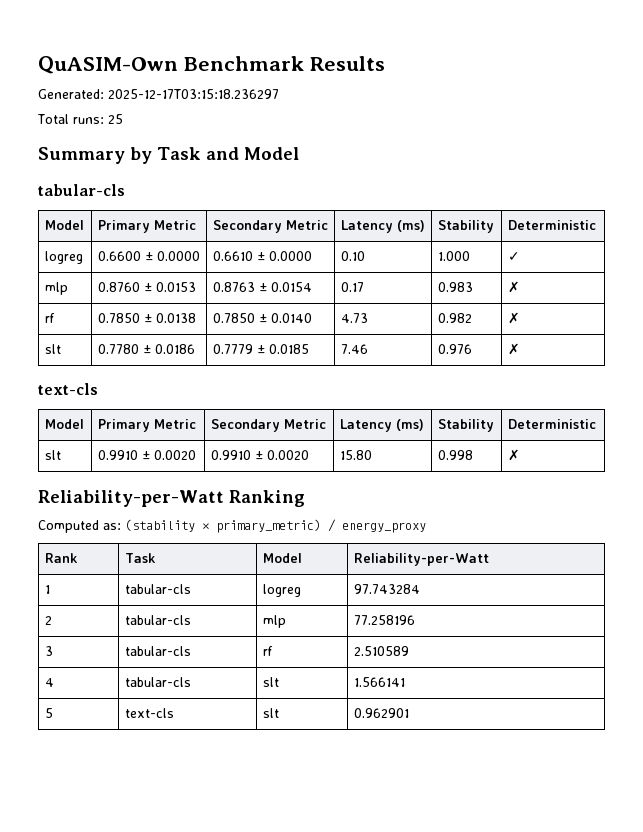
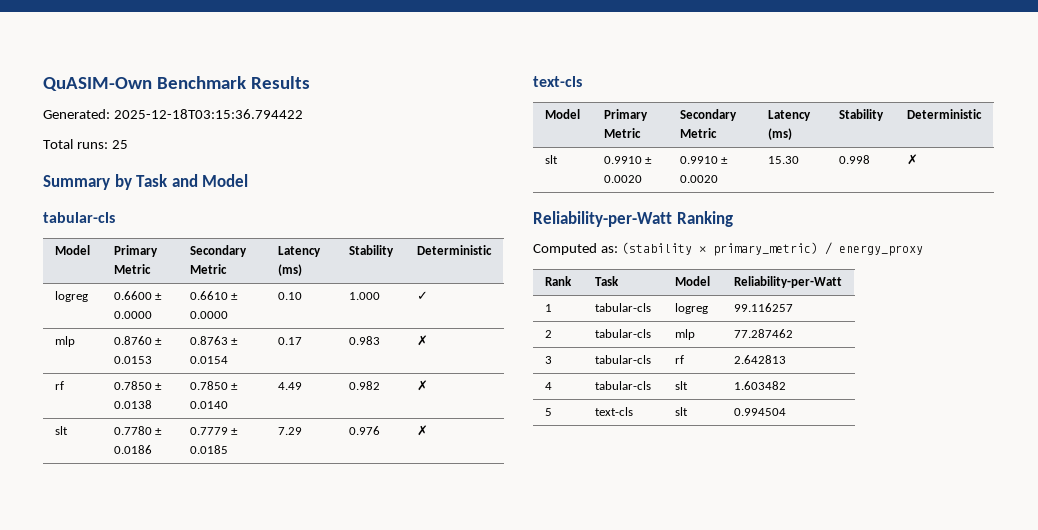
[108,89,279,99] 2025-12-17T03:15:18.236297 -> [113,109,303,119] 2025-12-18T03:15:36.794422
[340,313,368,323] 4.73 -> [277,382,302,390] 4.49
[340,344,368,354] 7.46 -> [277,427,302,435] 7.29
[339,450,372,460] 15.80 -> [767,156,799,164] 15.30
[353,584,420,594] 97.743284 -> [733,303,793,312] 99.116257
[353,615,415,625] 77.258196 -> [733,329,793,338] 77.287462
[353,646,409,656] 2.510589 -> [733,355,786,364] 2.642813
[353,677,405,687] 1.566141 -> [733,381,786,390] 1.603482
[353,708,409,718] 0.962901 -> [733,408,786,416] 0.994504

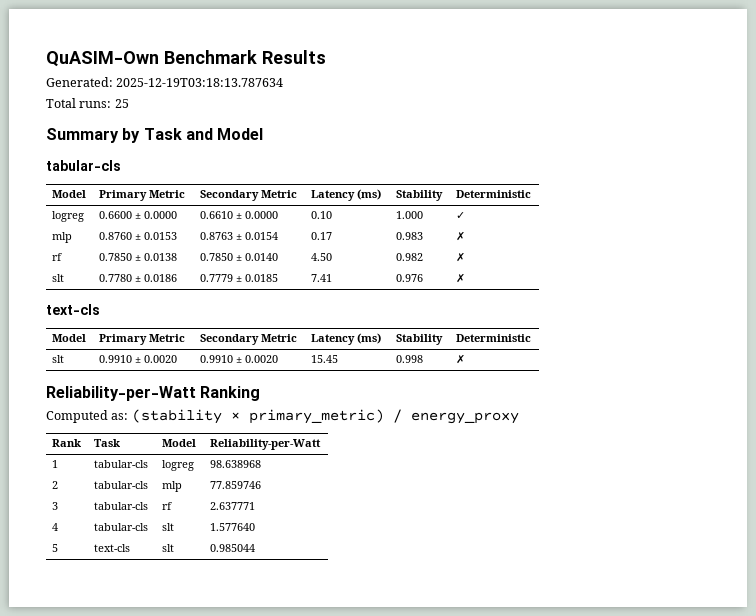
[113,109,303,119] 2025-12-18T03:15:36.794422 -> [116,78,284,87] 2025-12-19T03:18:13.787634
[277,382,302,390] 4.49 -> [311,253,333,261] 4.50
[277,427,302,435] 7.29 -> [311,274,333,282] 7.41
[767,156,799,164] 15.30 -> [311,355,339,363] 15.45
[733,303,793,312] 99.116257 -> [210,460,262,468] 98.638968
[733,329,793,338] 77.287462 -> [210,481,262,489] 77.859746
[733,355,786,364] 2.642813 -> [210,502,256,510] 2.637771
[733,381,786,390] 1.603482 -> [210,523,256,531] 1.577640
[733,408,786,416] 0.994504 -> [210,544,256,552] 0.985044

